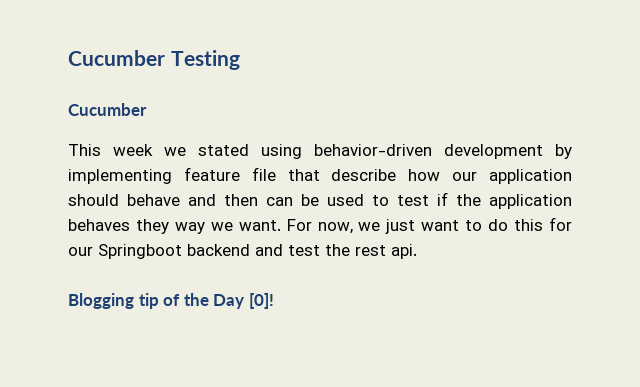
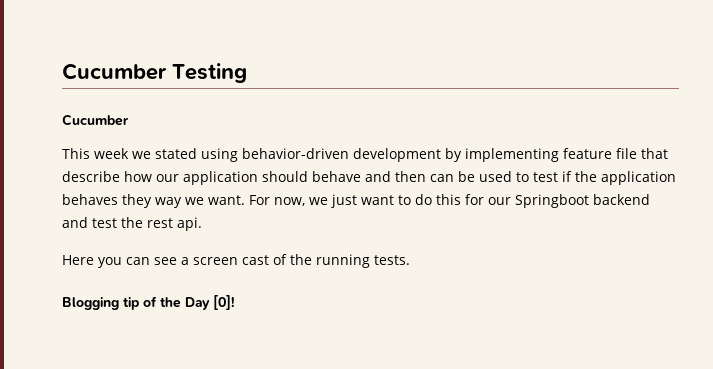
(417, 251) none -> [62,254,410,268] // Here you can see a screen cast of the running tests.

